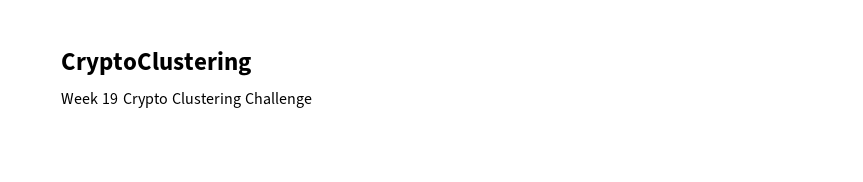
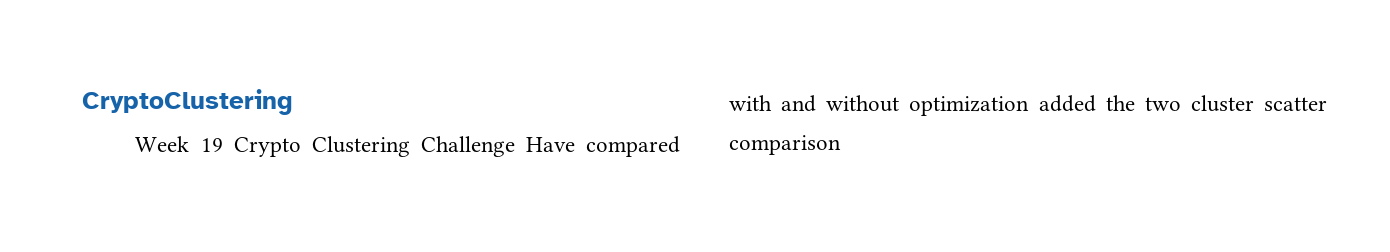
(313, 100) none -> [525,136,680,157] [729,95,1327,116] [729,135,841,155] Have compared with and without optimization added the two cluster scatter comparison

